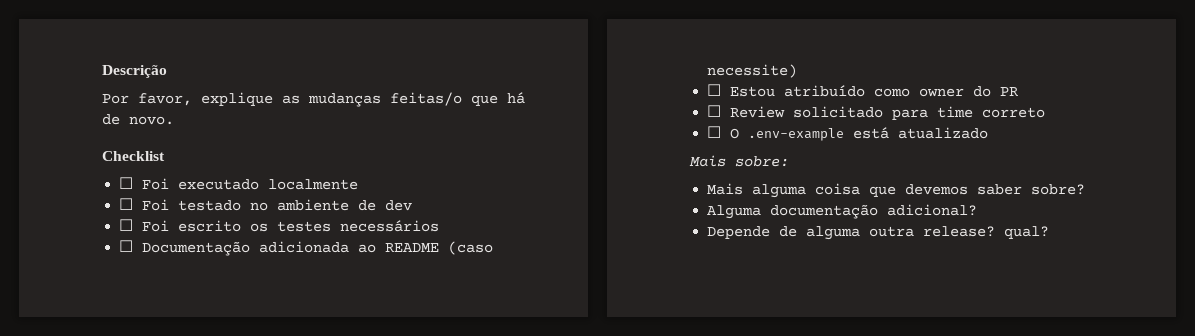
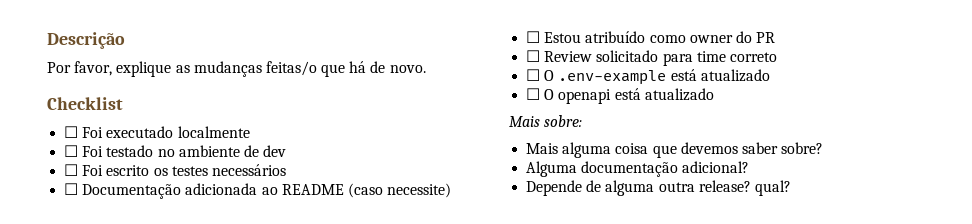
(989, 133) none -> [526,88,714,104] // ☐ O openapi está atualizado

